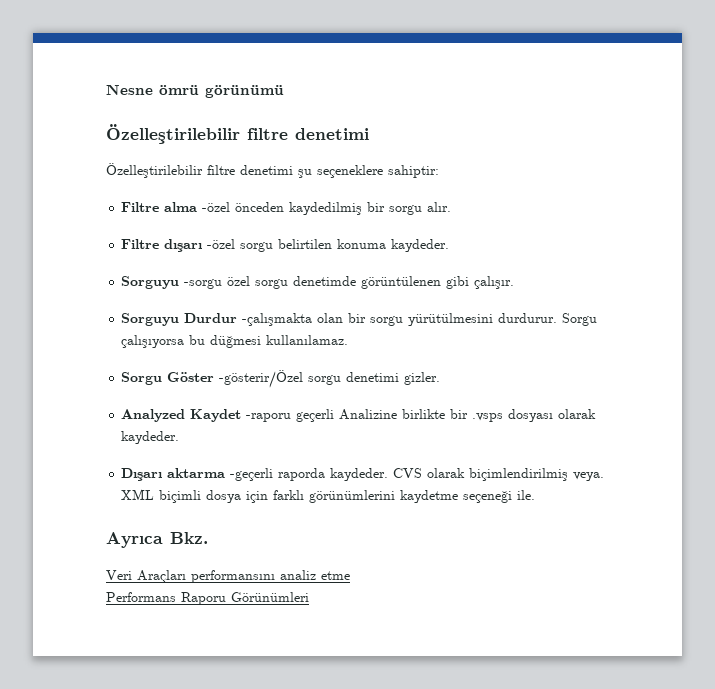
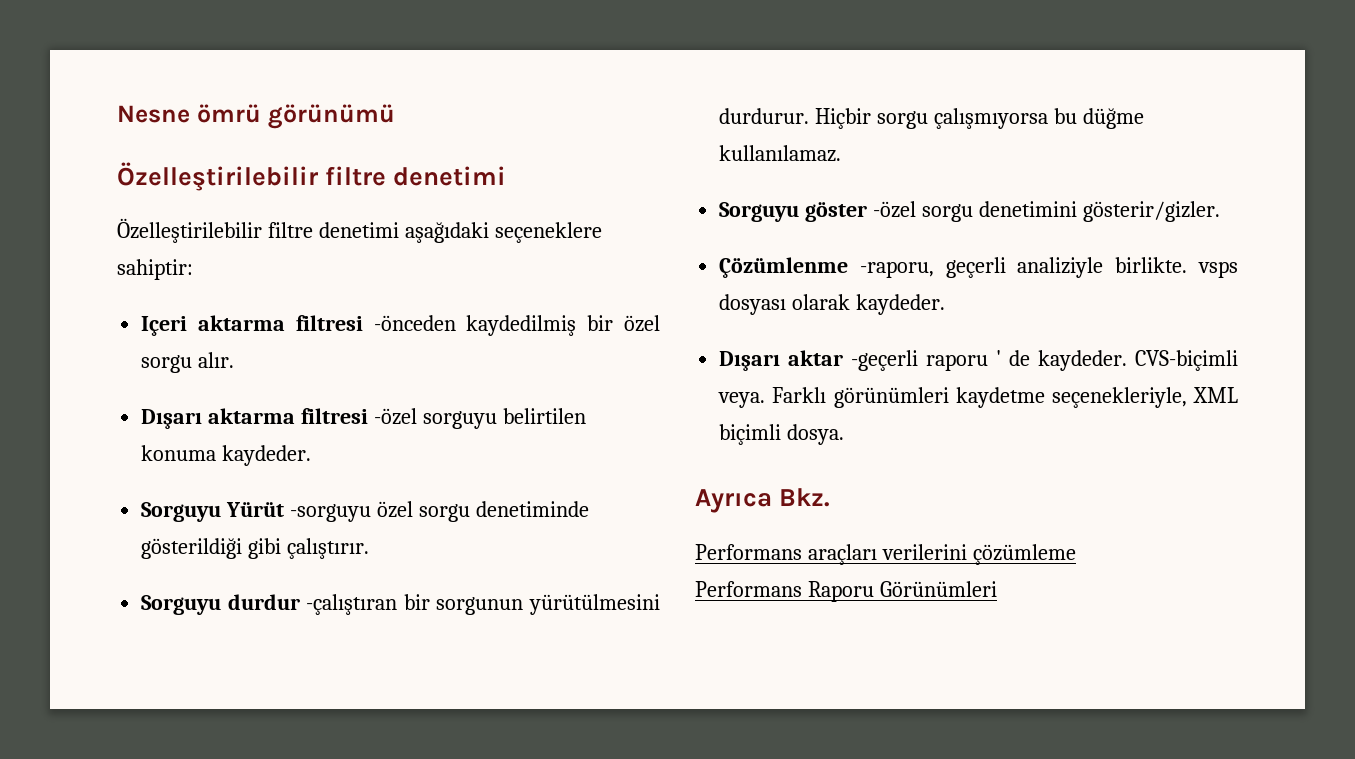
[298,169,312,178] şu -> [404,222,489,243] aşağıdaki
[121,202,285,212] Filtre alma -özel önceden -> [141,315,456,336] Içeri aktarma filtresi -önceden
(386, 207) none -> [624,315,660,332] özel
[121,239,274,252] Filtre dışarı -özel sorgu -> [141,408,497,429] Dışarı aktarma filtresi -özel sorguyu
[184,276,515,289] [121,313,598,326] [121,335,349,348] [121,370,441,388] [121,409,597,422] [121,431,180,444] [121,468,605,481] [121,489,536,503] [106,532,208,548] [106,570,350,583] -sorgu özel sorgu denetimde görüntülenen gibi çalışır. // Sorguyu Durdur -çalışmakta olan bir sorgu yürütülmesini durdurur. Sorgu çalışıyorsa bu düğmesi kullanılamaz. // Sorgu Göster -gösterir/Özel sorgu denetimi gizler. // Analyzed Kaydet -raporu geçerli Analizine birlikte bir .vsps dosyası olarak kaydeder. // Dışarı aktarma -geçerli raporda kaydeder. CVS olarak biçimlendirilmiş veya. XML biçimli dosya için farklı görünümlerini kaydetme seçeneği ile. // Ayrıca Bkz. // Veri Araçları performansını analiz etme -> [226,501,589,522] [141,538,370,559] [141,594,660,615] [719,108,1144,129] [719,145,842,162] [719,201,1220,222] [719,257,1238,278] [719,294,946,315] [719,350,1238,371] [718,387,1238,408] [719,424,845,445] [695,488,831,513] [695,544,1076,565] Yürüt -sorguyu özel sorgu denetiminde gösterildiği gibi çalıştırır. // Sorguyu durdur -çalıştıran bir sorgunun yürütülmesini durdurur. Hiçbir sorgu çalışmıyorsa bu düğme kullanılamaz. // Sorguyu göster -özel sorgu denetimini gösterir/gizler. // Çözümlenme -raporu, geçerli analiziyle birlikte. vsps dosyası olarak kaydeder. // Dışarı aktar -geçerli raporu ' de kaydeder. CVS-biçimli veya. Farklı görünümleri kaydetme seçenekleriyle, XML biçimli dosya. // Ayrıca Bkz. // Performans araçları verilerini çözümleme

